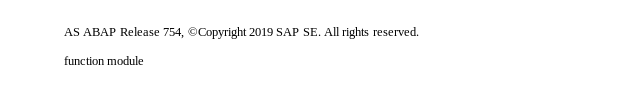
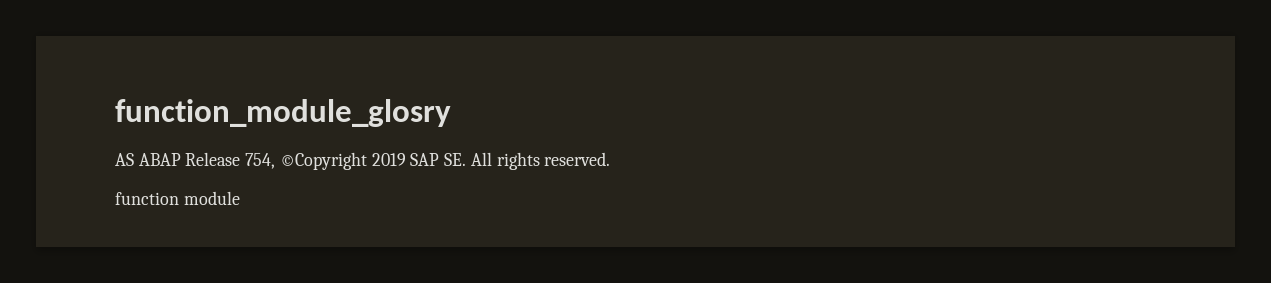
(64, 32) none -> [115,99,451,127] function_module_glosry //

